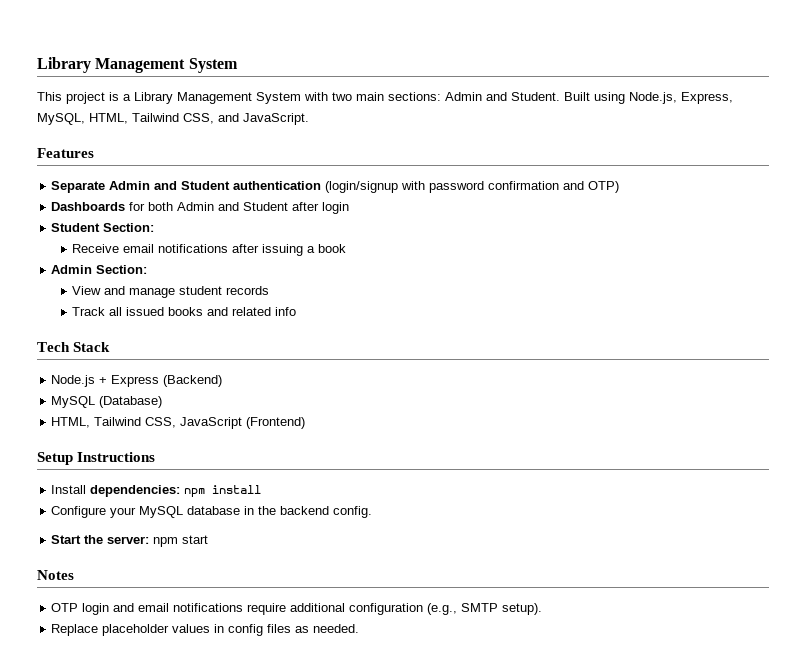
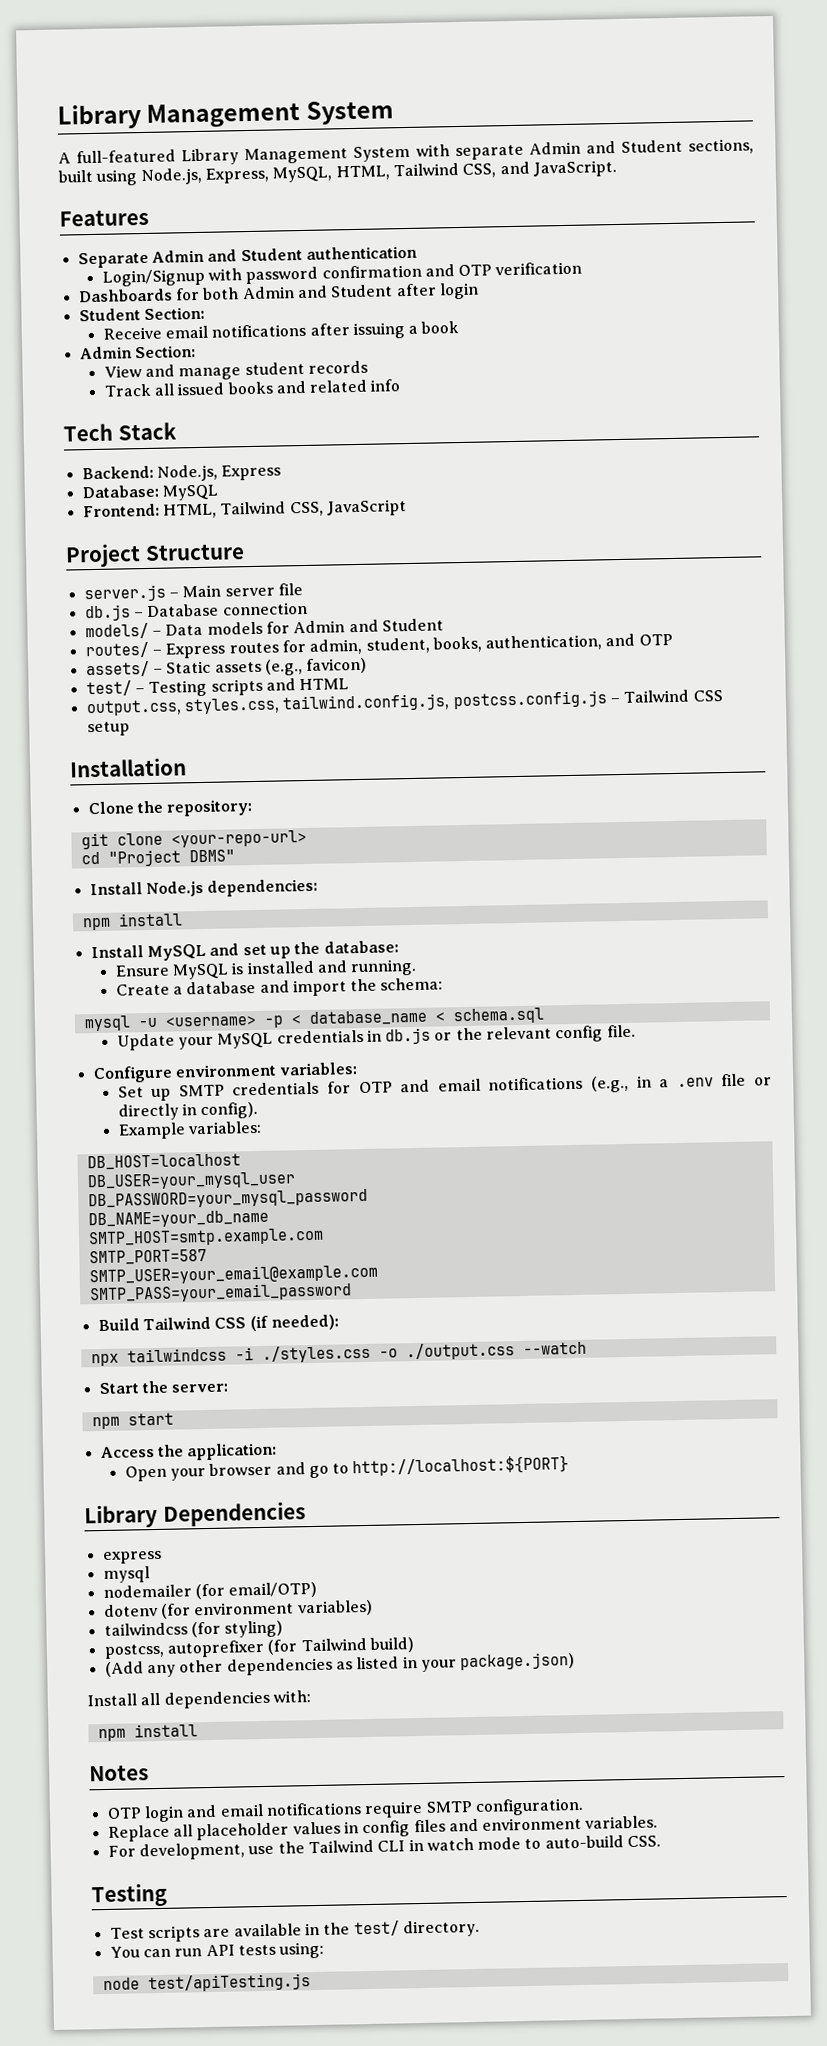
[37,92,590,104] This project is a Library Management System with two main sections: Admin and Student. Built -> [58,138,755,166] [58,169,93,183] A full-featured Library Management System with separate Admin and Student sections, built
[325,181,399,193] (login/signup -> [101,268,205,287] // Login/Signup
[588,181,620,193] OTP) -> [458,261,583,277] OTP verification
[51,375,223,387] [51,396,163,408] Node.js + Express (Backend) // MySQL (Database) // -> [81,464,282,482] [81,484,219,501] [82,503,160,518] Backend: Node.js, Express // Database: MySQL // Frontend:
[246,417,306,429] [37,452,156,465] [51,485,87,494] (Frontend) // Setup Instructions // Install -> [65,543,245,568] [83,583,303,603] [83,601,308,622] [84,618,444,640] [84,633,673,659] [85,657,368,678] [85,678,350,697] [85,689,723,717] [86,721,130,737] [69,757,187,778] [87,799,254,817] [80,830,307,850] [80,849,235,867] [89,880,204,898] // Project Structure // server.js – Main server file // db.js – Database connection // models/ – Data models for Admin and Student // routes/ – Express routes for admin, student, books, authentication, and OTP // assets/ – Static assets (e.g., favicon) // test/ – Testing scripts and HTML // output.css, styles.css, tailwind.config.js, postcss.config.js – Tailwind CSS setup // Installation // Clone the repository: // git clone <your-repo-url> // cd "Project DBMS" // Install Node.js
[184,485,262,497] [51,506,373,518] npm install // Configure your MySQL database in the backend config. -> [81,912,183,931] [90,940,399,962] [114,958,418,980] [115,977,444,997] [83,1007,545,1032] [116,1024,636,1051] [92,1062,358,1084] [117,1073,772,1101] [117,1101,259,1121] [117,1120,262,1140] [86,1153,241,1171] [86,1171,296,1191] [87,1188,368,1210] [87,1209,269,1229] [87,1227,324,1248] [88,1248,207,1266] [88,1263,378,1286] [88,1282,352,1304] [97,1314,339,1332] [90,1341,587,1367] // npm install // Install MySQL and set up the database: // Ensure MySQL is installed and running. // Create a database and import the schema: // mysql -u <username> -p < database_name < schema.sql // Update your MySQL credentials in db.js or the relevant config file. // Configure environment variables: // Set up SMTP credentials for OTP and email notifications (e.g., in a .env file or directly in config). // Example variables: // DB_HOST=localhost // DB_USER=your_mysql_user // DB_PASSWORD=your_mysql_password // DB_NAME=your_db_name // SMTP_HOST=smtp.example.com // SMTP_PORT=587 // SMTP_USER=your_email@example.com // SMTP_PASS=your_email_password // Build Tailwind CSS (if needed): // npx tailwindcss -i ./styles.css -o ./output.css --watch
(150, 540) none -> (229, 1388) //
(209, 539) none -> [100,1442,278,1461] [124,1455,570,1482] [84,1501,306,1529] [102,1550,162,1565] [102,1566,150,1584] [102,1581,318,1600] [103,1599,373,1619] [103,1620,284,1638] [103,1637,414,1660] [104,1652,576,1678] [87,1690,311,1709] [97,1723,198,1742] // Access the application: // Open your browser and go to http://localhost:${PORT} // Library Dependencies // express // mysql // nodemailer (for email/OTP) // dotenv (for environment variables) // tailwindcss (for styling) // postcss, autoprefixer (for Tailwind build) // (Add any other dependencies as listed in your package.json) // Install all dependencies with: // npm install
[290,603,543,615] additional configuration (e.g., SMTP setup). -> [425,1797,584,1816] SMTP configuration.
(99, 630) none -> [172,1824,193,1837] all
[295,624,360,633] as needed. -> [448,1815,659,1832] [107,1835,662,1861] [91,1882,167,1908] [109,1919,480,1943] [109,1941,325,1959] [102,1973,311,1993] and environment variables. // For development, use the Tailwind CLI in watch mode to auto-build CSS. // Testing // Test scripts are available in the test/ directory. // You can run API tests using: // node test/apiTesting.js

